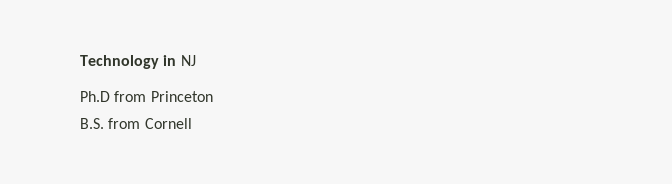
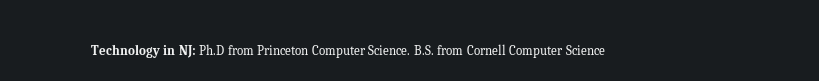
[180,55,196,66] NJ // -> [178,45,196,58] NJ:
(213, 96) // -> [311,45,411,58] Computer Science.
(192, 123) none -> [509,45,605,58] Computer Science

